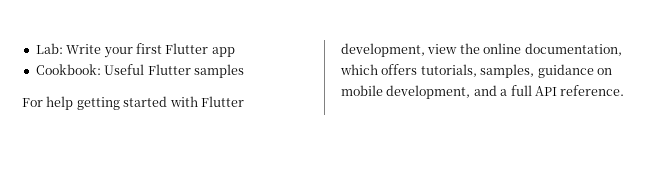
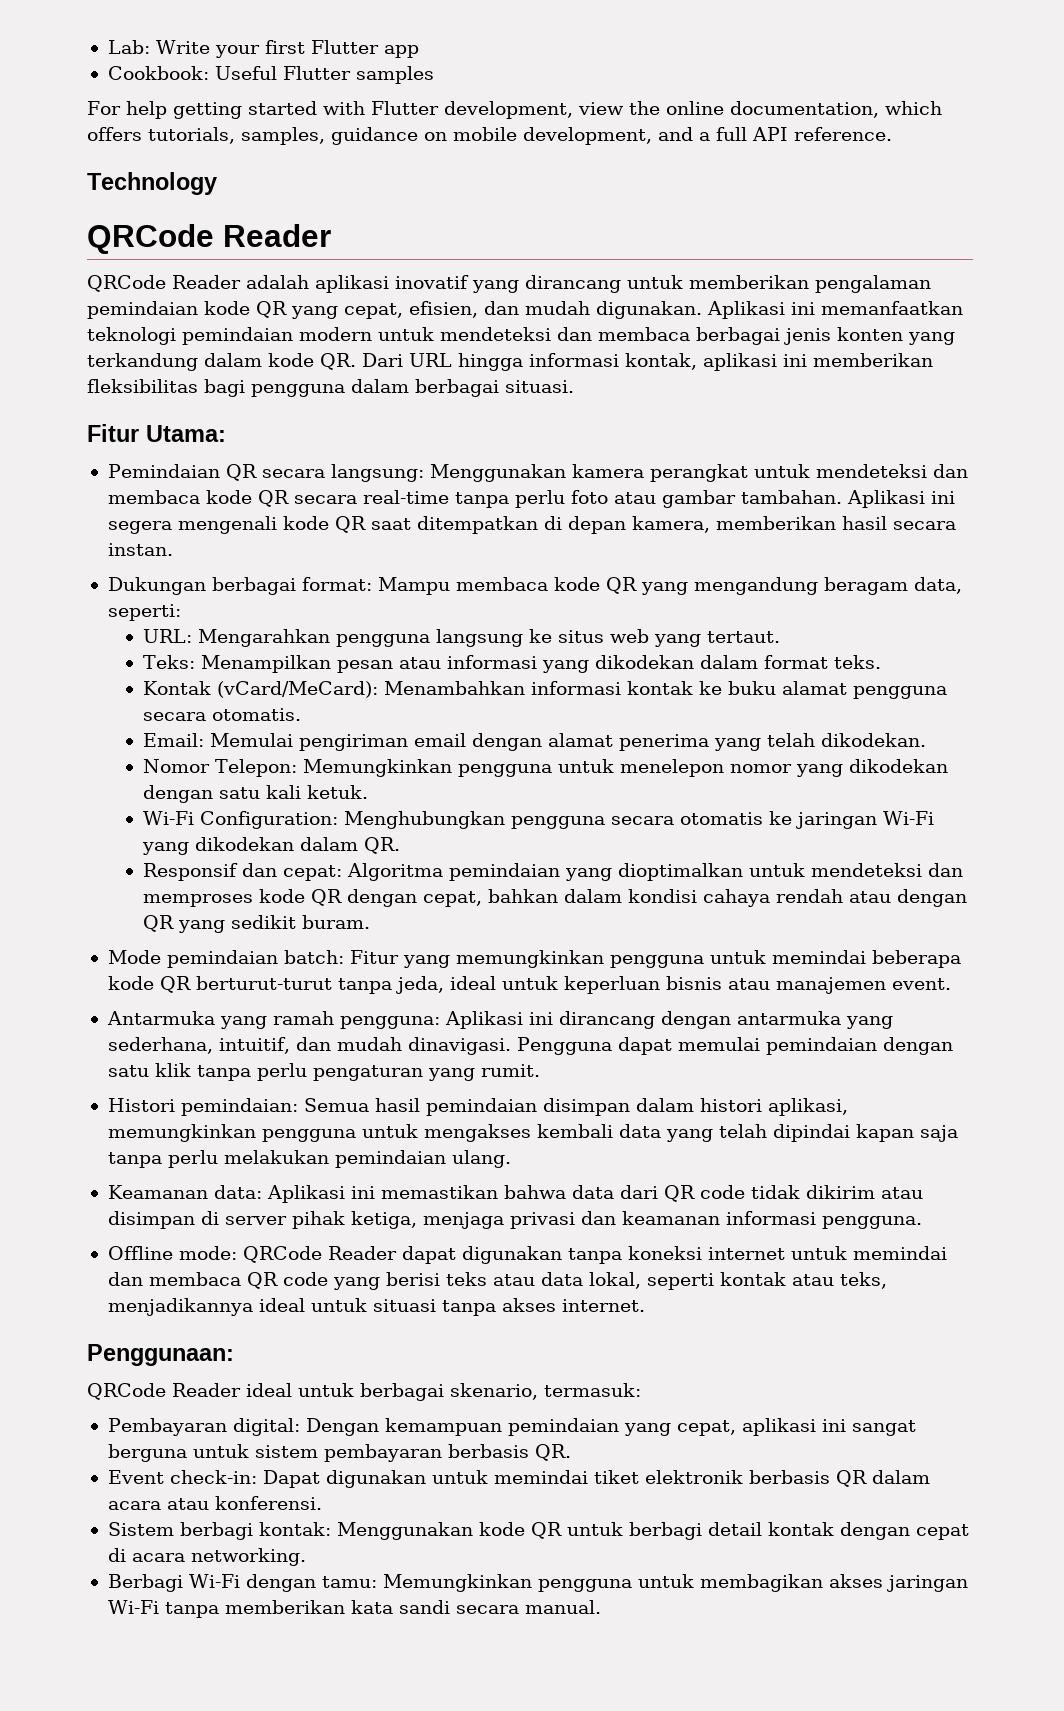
(625, 90) none -> [87,172,217,195] [87,224,331,254] [87,275,931,293] [87,301,963,319] [87,327,955,345] [87,353,933,371] [87,379,574,397] [87,424,226,442] [107,464,968,482] [107,490,955,508] [107,516,956,534] [107,543,173,556] [107,577,962,595] [107,604,181,621] [143,629,781,647] [143,655,882,673] [143,681,948,699] [143,708,302,721] [143,733,927,751] [143,759,949,777] [143,785,369,803] [143,811,935,829] [142,837,401,855] [143,863,964,881] [143,889,968,907] [143,915,371,933] [107,950,961,968] [107,976,951,994] [106,1011,893,1029] [107,1037,953,1055] [107,1063,540,1081] [107,1098,848,1116] [107,1124,958,1142] [107,1150,511,1168] [107,1185,923,1203] [107,1211,922,1229] [107,1246,947,1264] [107,1272,887,1290] [107,1298,645,1316] [87,1344,234,1366] [87,1383,641,1401] [107,1418,916,1436] [107,1444,571,1462] [107,1470,930,1488] [107,1496,322,1510] [107,1522,969,1540] [107,1548,306,1566] [107,1574,968,1592] [107,1600,601,1618] // Technology // QRCode Reader // QRCode Reader adalah aplikasi inovatif yang dirancang untuk memberikan pengalaman pemindaian kode QR yang cepat, efisien, dan mudah digunakan. Aplikasi ini memanfaatkan teknologi pemindaian modern untuk mendeteksi dan membaca berbagai jenis konten yang terkandung dalam kode QR. Dari URL hingga informasi kontak, aplikasi ini memberikan fleksibilitas bagi pengguna dalam berbagai situasi. // Fitur Utama: // Pemindaian QR secara langsung: Menggunakan kamera perangkat untuk mendeteksi dan membaca kode QR secara real-time tanpa perlu foto atau gambar tambahan. Aplikasi ini segera mengenali kode QR saat ditempatkan di depan kamera, memberikan hasil secara instan. // Dukungan berbagai format: Mampu membaca kode QR yang mengandung beragam data, seperti: // URL: Mengarahkan pengguna langsung ke situs web yang tertaut. // Teks: Menampilkan pesan atau informasi yang dikodekan dalam format teks. // Kontak (vCard/MeCard): Menambahkan informasi kontak ke buku alamat pengguna secara otomatis. // Email: Memulai pengiriman email dengan alamat penerima yang telah dikodekan. // Nomor Telepon: Memungkinkan pengguna untuk menelepon nomor yang dikodekan dengan satu kali ketuk. // Wi-Fi Configuration: Menghubungkan pengguna secara otomatis ke jaringan Wi-Fi yang dikodekan dalam QR. // Responsif dan cepat: Algoritma pemindaian yang dioptimalkan untuk mendeteksi dan memproses kode QR dengan cepat, bahkan dalam kondisi cahaya rendah atau dengan QR yang sedikit buram. // Mode pemindaian batch: Fitur yang memungkinkan pengguna untuk memindai beberapa kode QR berturut-turut tanpa jeda, ideal untuk keperluan bisnis atau manajemen event. // Antarmuka yang ramah pengguna: Aplikasi ini dirancang dengan antarmuka yang sederhana, intuitif, dan mudah dinavigasi. Pengguna dapat memulai pemindaian dengan satu klik tanpa perlu pengaturan yang rumit. // Histori pemindaian: Semua hasil pemindaian disimpan dalam histori aplikasi, memungkinkan pengguna untuk mengakses kembali data yang telah dipindai kapan saja tanpa perlu melakukan pemindaian ulang. // Keamanan data: Aplikasi ini memastikan bahwa data dari QR code tidak dikirim atau disimpan di server pihak ketiga, menjaga privasi dan keamanan informasi pengguna. // Offline mode: QRCode Reader dapat digunakan tanpa koneksi internet untuk memindai dan membaca QR code yang berisi teks atau data lokal, seperti kontak atau teks, menjadikannya ideal untuk situasi tanpa akses internet. // Penggunaan: // QRCode Reader ideal untuk berbagai skenario, termasuk: // Pembayaran digital: Dengan kemampuan pemindaian yang cepat, aplikasi ini sangat berguna untuk sistem pembayaran berbasis QR. // Event check-in: Dapat digunakan untuk memindai tiket elektronik berbasis QR dalam acara atau konferensi. // Sistem berbagi kontak: Menggunakan kode QR untuk berbagi detail kontak dengan cepat di acara networking. // Berbagi Wi-Fi dengan tamu: Memungkinkan pengguna untuk membagikan akses jaringan Wi-Fi tanpa memberikan kata sandi secara manual.

